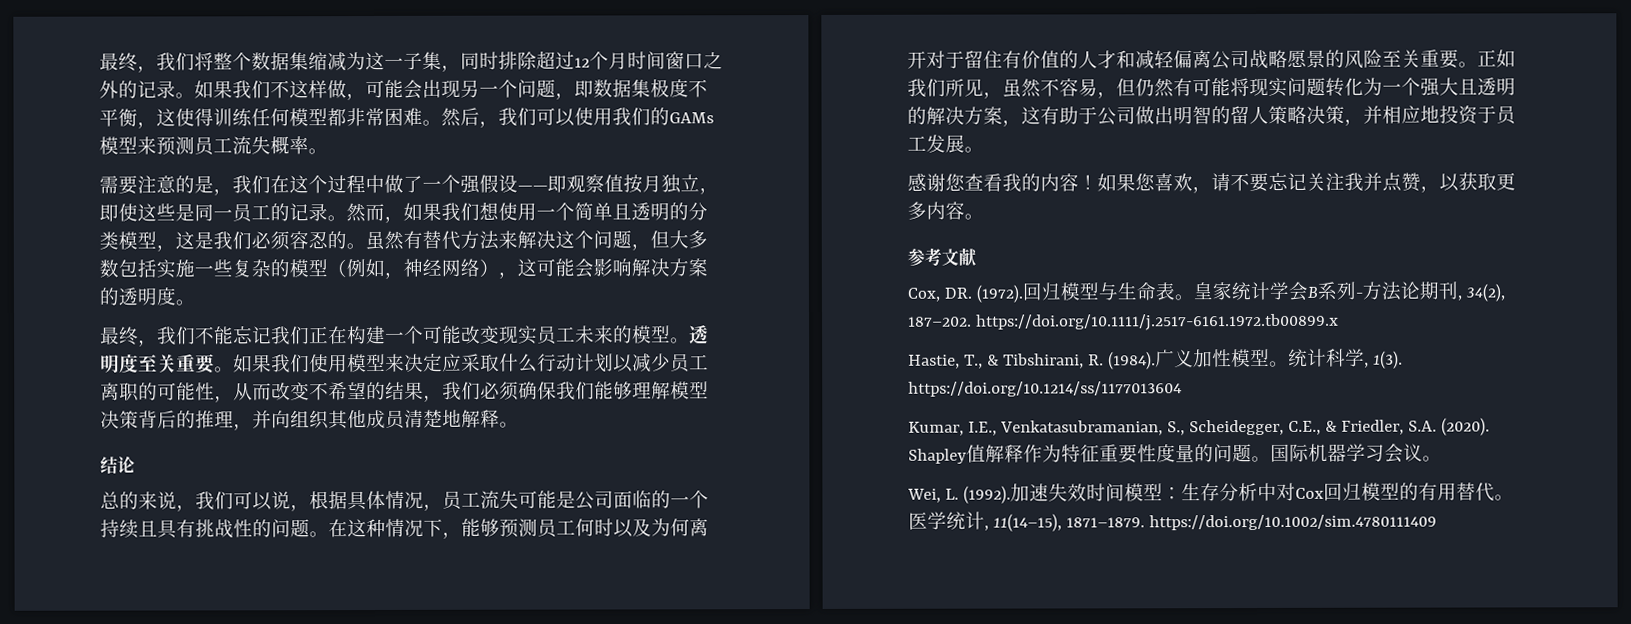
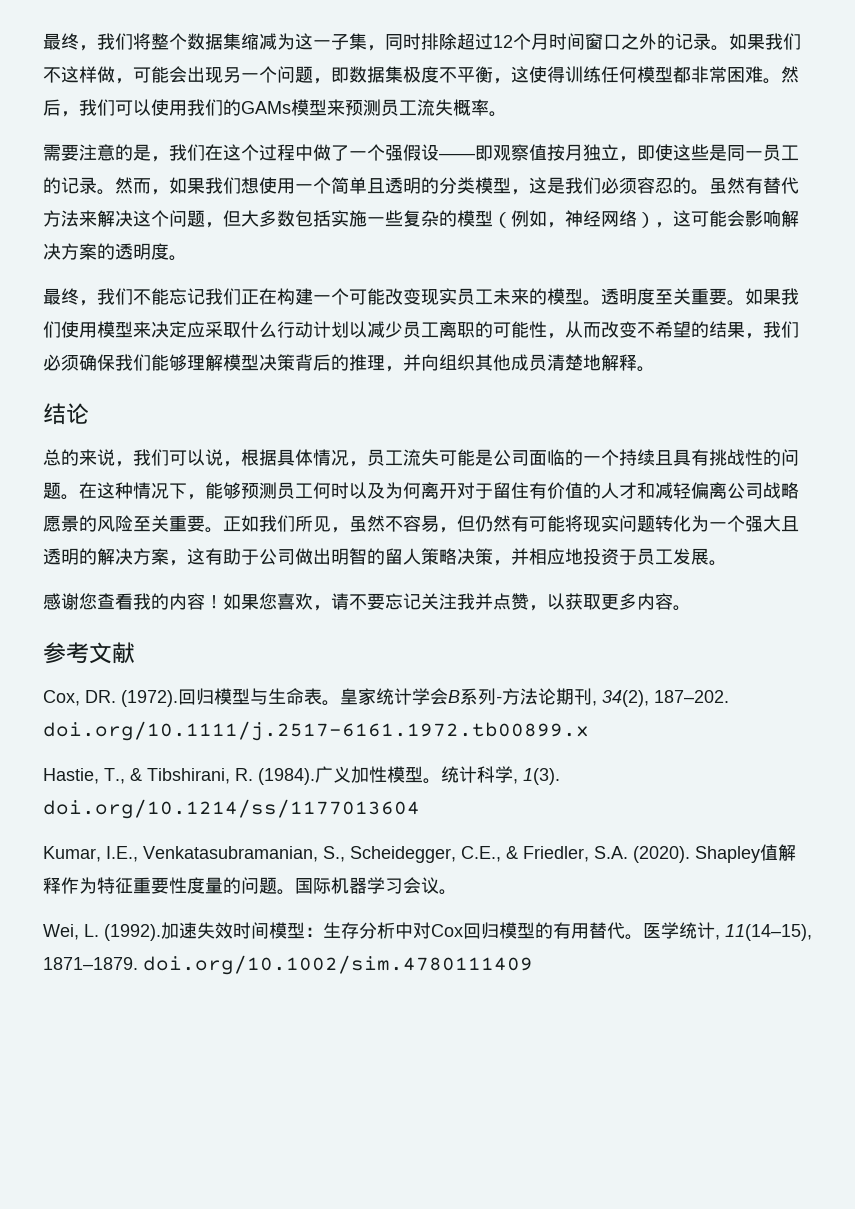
[975,313,1339,331] https://doi.org/10.1111/j.2517-6161.1972.tb00899.x -> [43,721,589,741] doi.org/10.1111/j.2517-6161.1972.tb00899.x
[908,381,1182,397] https://doi.org/10.1214/ss/1177013604 -> [43,799,420,819] doi.org/10.1214/ss/1177013604
[1148,514,1437,531] https://doi.org/10.1002/sim.4780111409 -> [143,955,533,975] doi.org/10.1002/sim.4780111409

